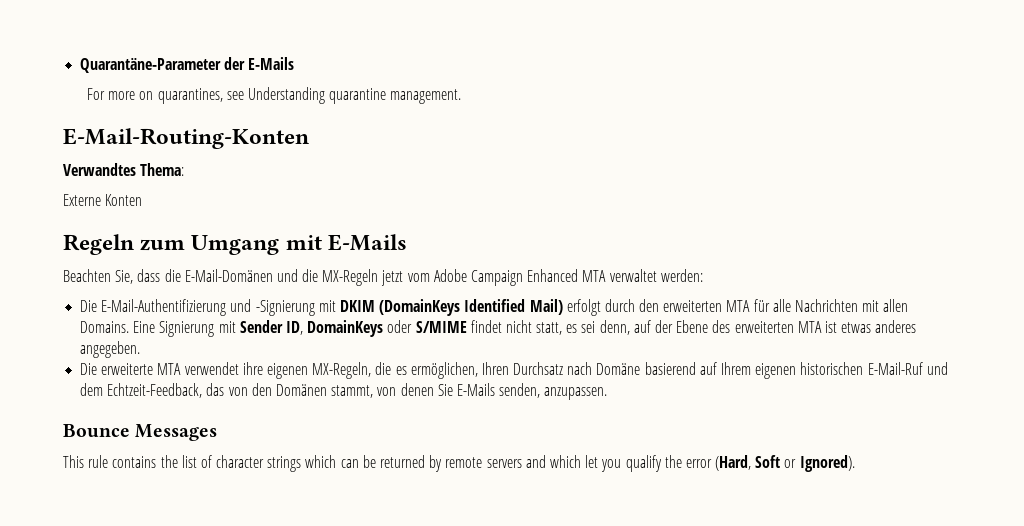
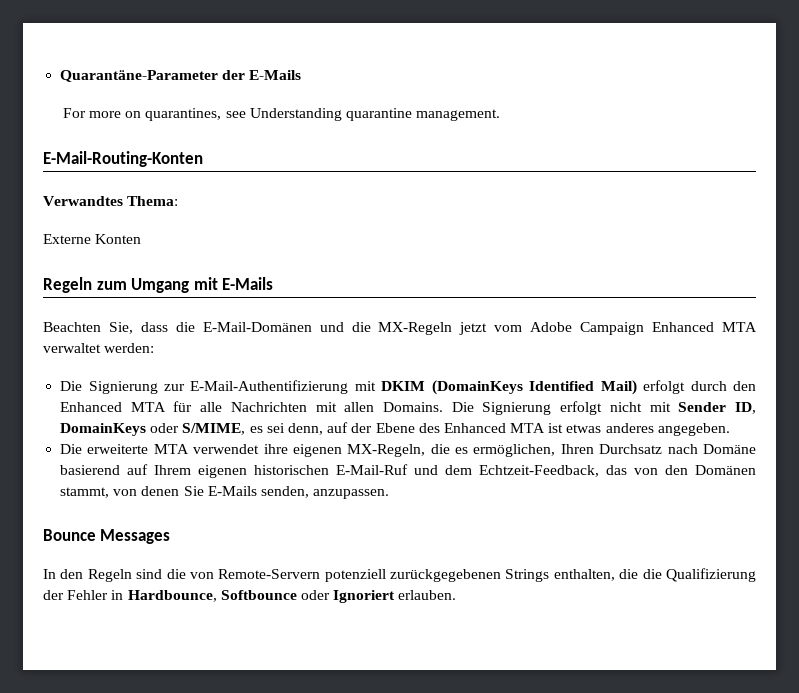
[101,299,315,316] E-Mail-Authentifizierung und -Signierung -> [88,380,349,394] Signierung zur E-Mail-Authentifizierung
[663,300,723,312] erweiterten -> [60,402,123,412] Enhanced
[133,321,215,337] Eine Signierung -> [451,401,642,415] Die Signierung erfolgt nicht
[415,320,563,335] S/MIME findet nicht statt, -> [182,423,246,435] S/MIME,
[734,321,794,333] erweiterten -> [443,423,506,433] Enhanced
[63,455,855,472] This rule contains the list of character strings which can be returned by remote servers and which let you qualify the error (Hard, Soft or Ignored). -> [43,568,756,582] [43,590,457,603] In den Regeln sind die von Remote-Servern potenziell zurückgegebenen Strings enthalten, die die Qualifizierung der Fehler in Hardbounce, Softbounce oder Ignoriert erlauben.

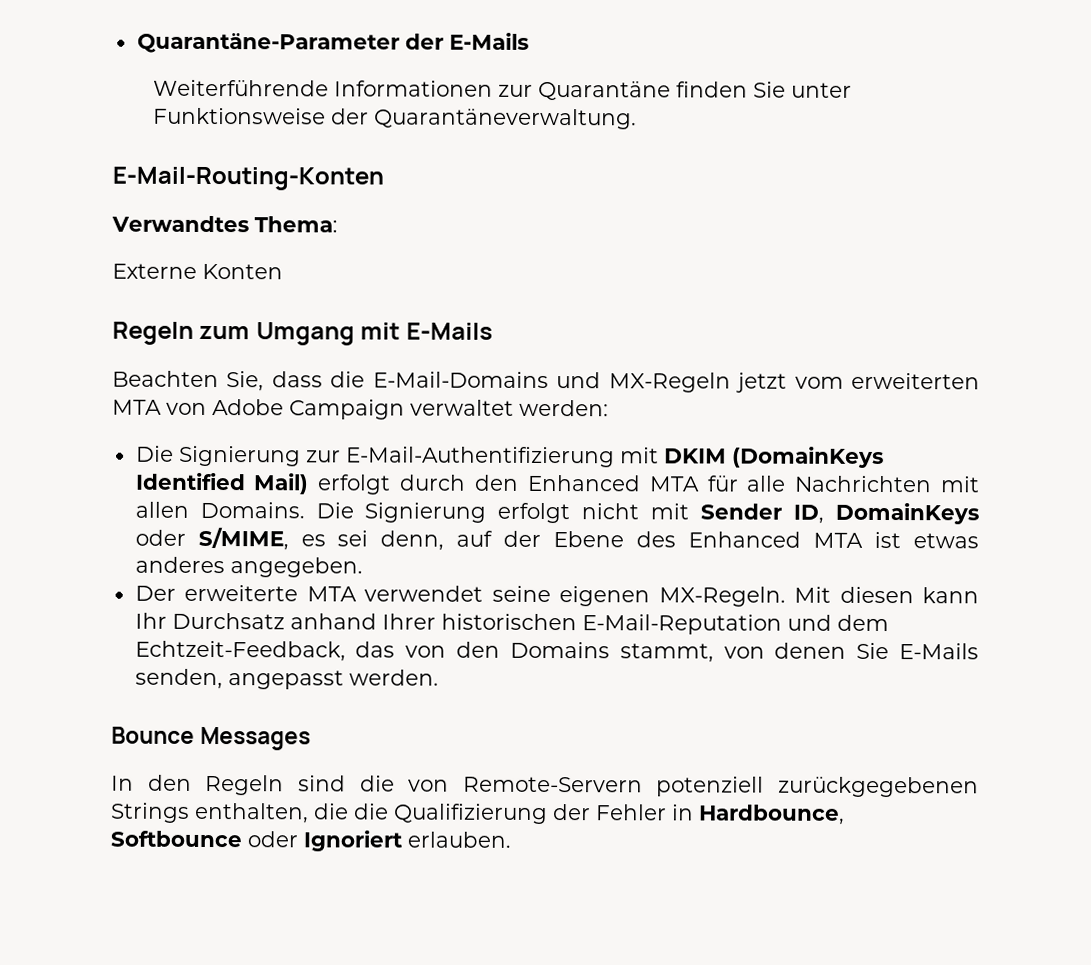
[62,108,501,121] For more on quarantines, see Understanding quarantine management. -> [153,79,853,101] [153,107,638,130] Weiterführende Informationen zur Quarantäne finden Sie unter Funktionsweise der Quarantäneverwaltung.
[202,322,757,335] E-Mail-Domänen und die MX-Regeln jetzt vom Adobe Campaign Enhanced MTA -> [372,371,981,393] [112,399,405,420] E-Mail-Domains und MX-Regeln jetzt vom erweiterten MTA von Adobe Campaign
[60,444,83,454] Die -> [134,585,176,601] Der
[263,444,757,457] [60,464,409,478] ihre eigenen MX-Regeln, die es ermöglichen, Ihren Durchsatz nach Domäne basierend auf Ihrem eigenen historischen E-Mail-Ruf -> [491,585,980,607] [134,612,782,635] seine eigenen MX-Regeln. Mit diesen kann Ihr Durchsatz anhand Ihrer historischen E-Mail-Reputation
[694,465,756,475] Domänen -> [509,641,610,659] Domains
[313,489,390,499] anzupassen. -> [227,669,439,690] angepasst werden.

